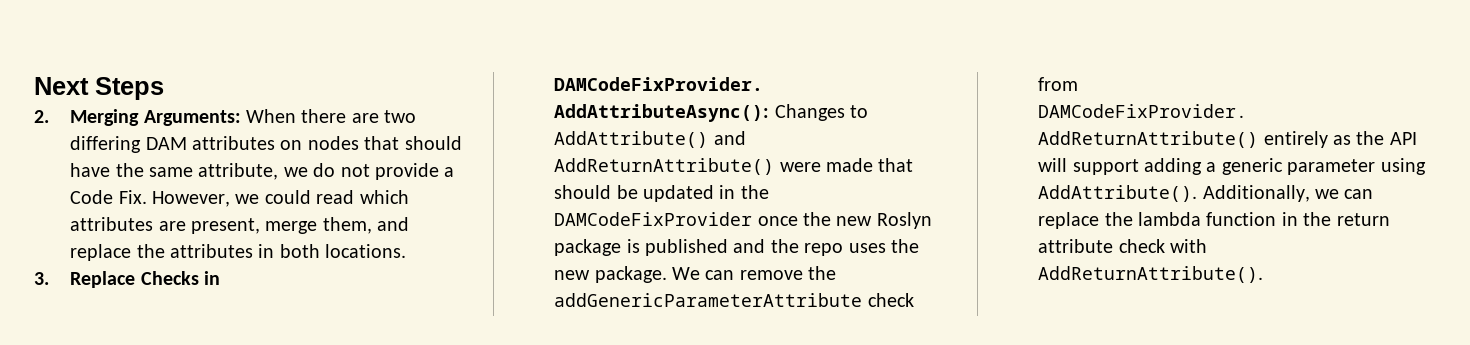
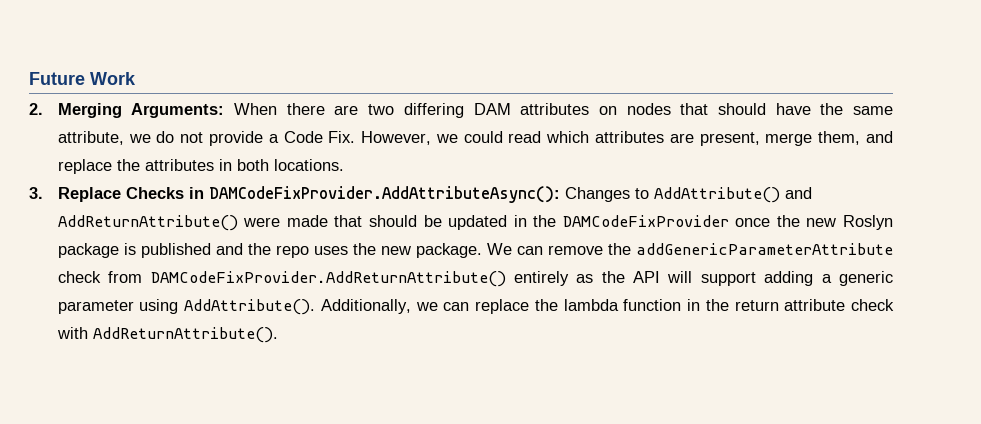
[34,77,164,100] Next Steps -> [29,72,136,85] Future Work

